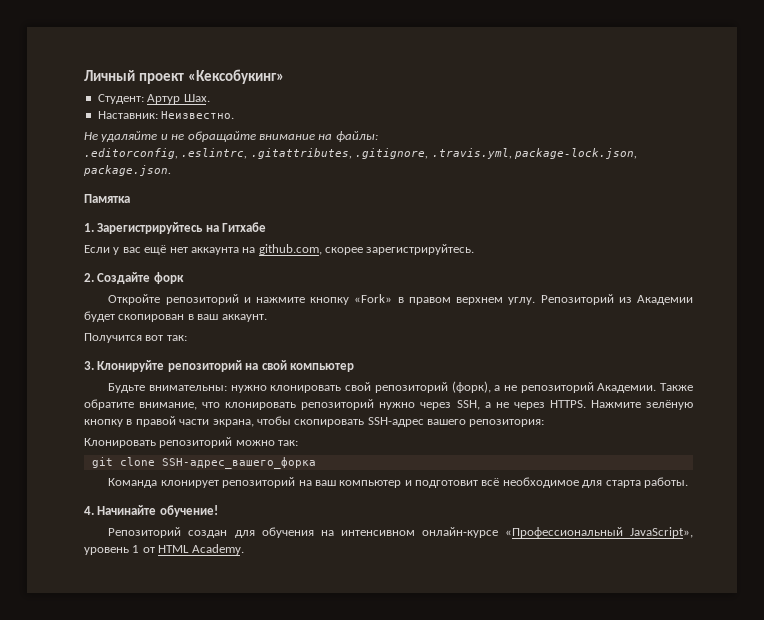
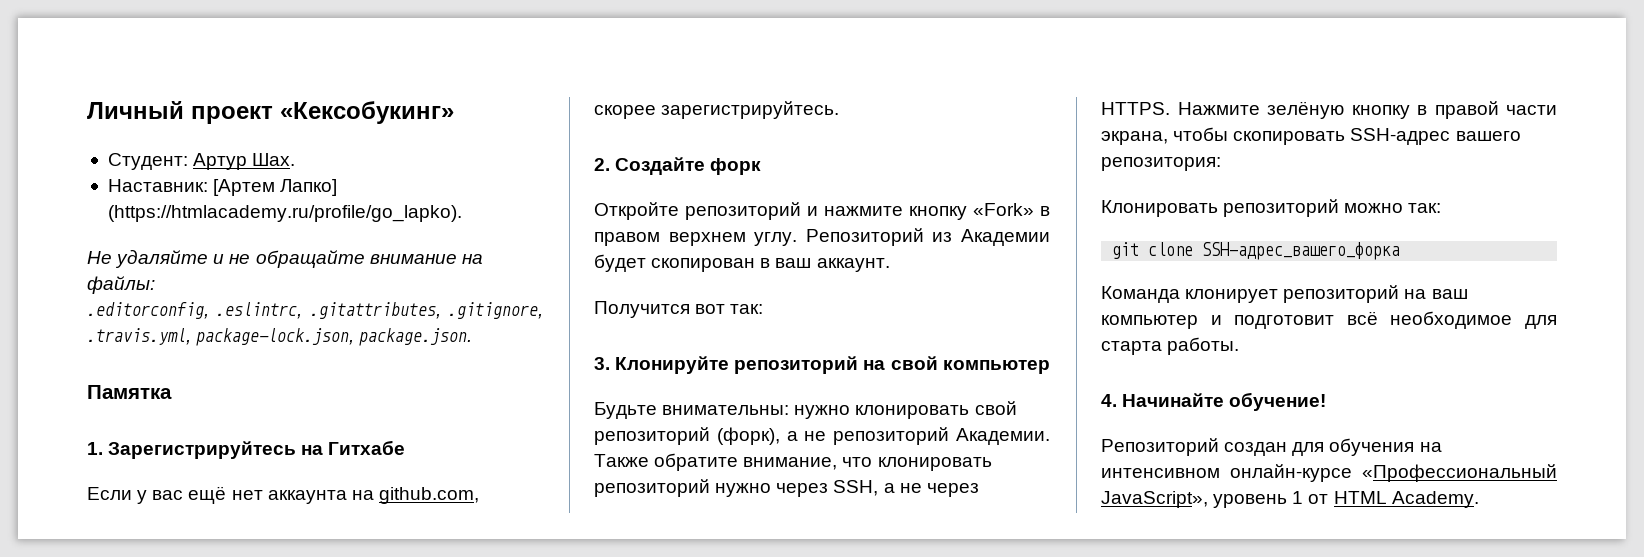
[161,111,235,119] Неизвестно. -> [213,179,338,196] [107,205,462,222] [Артем Лапко] (https://htmlacademy.ru/profile/go_lapko).

